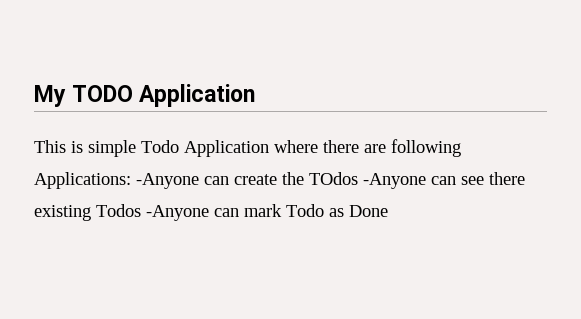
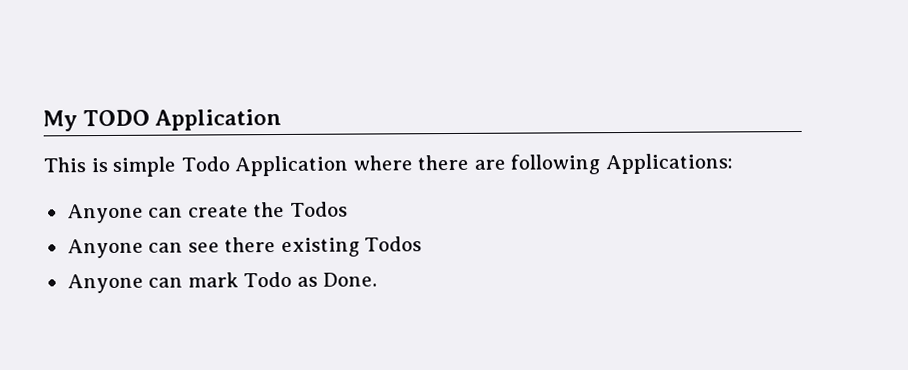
[136,173,199,189] -Anyone -> [66,203,144,224] // Anyone
[309,172,426,189] TOdos -Anyone -> [289,201,348,217] [66,238,144,259] Todos // Anyone
[146,205,209,221] -Anyone -> [66,273,144,294] // Anyone
[349,205,388,217] Done -> [322,272,378,287] Done.

